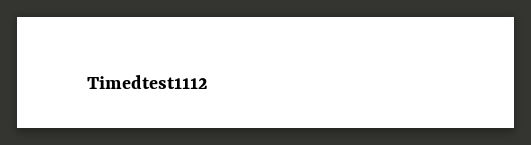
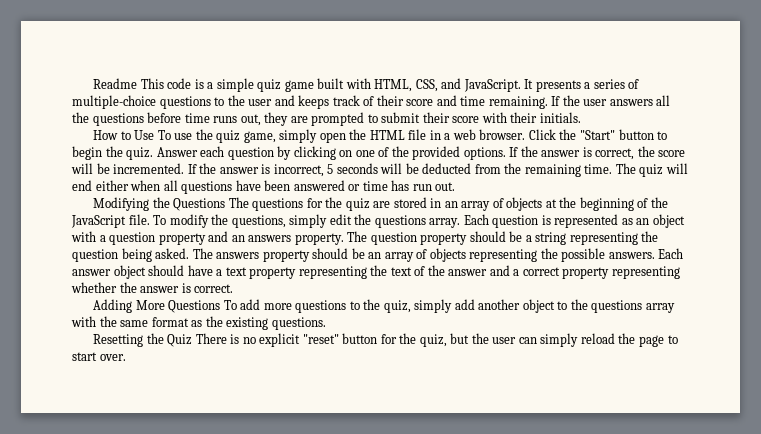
[87,75,208,89] Timedtest1112 -> [93,78,640,92] [72,95,671,109] [72,112,581,126] [93,129,668,143] [72,146,686,160] [71,163,688,177] [72,180,456,194] [93,197,668,211] [71,214,685,228] [71,231,659,245] [72,248,684,262] [72,265,680,279] [71,282,234,293] [93,299,675,313] [71,316,326,330] [93,333,678,347] [72,352,126,361] Readme This code is a simple quiz game built with HTML, CSS, and JavaScript. It presents a series of multiple-choice questions to the user and keeps track of their score and time remaining. If the user answers all the questions before time runs out, they are prompted to submit their score with their initials. // How to Use To use the quiz game, simply open the HTML file in a web browser. Click the "Start" button to begin the quiz. Answer each question by clicking on one of the provided options. If the answer is correct, the score will be incremented. If the answer is incorrect, 5 seconds will be deducted from the remaining time. The quiz will end either when all questions have been answered or time has run out. // Modifying the Questions The questions for the quiz are stored in an array of objects at the beginning of the JavaScript file. To modify the questions, simply edit the questions array. Each question is represented as an object with a question property and an answers property. The question property should be a string representing the question being asked. The answers property should be an array of objects representing the possible answers. Each answer object should have a text property representing the text of the answer and a correct property representing whether the answer is correct. // Adding More Questions To add more questions to the quiz, simply add another object to the questions array with the same format as the existing questions. // Resetting the Quiz There is no explicit "reset" button for the quiz, but the user can simply reload the page to start over.

